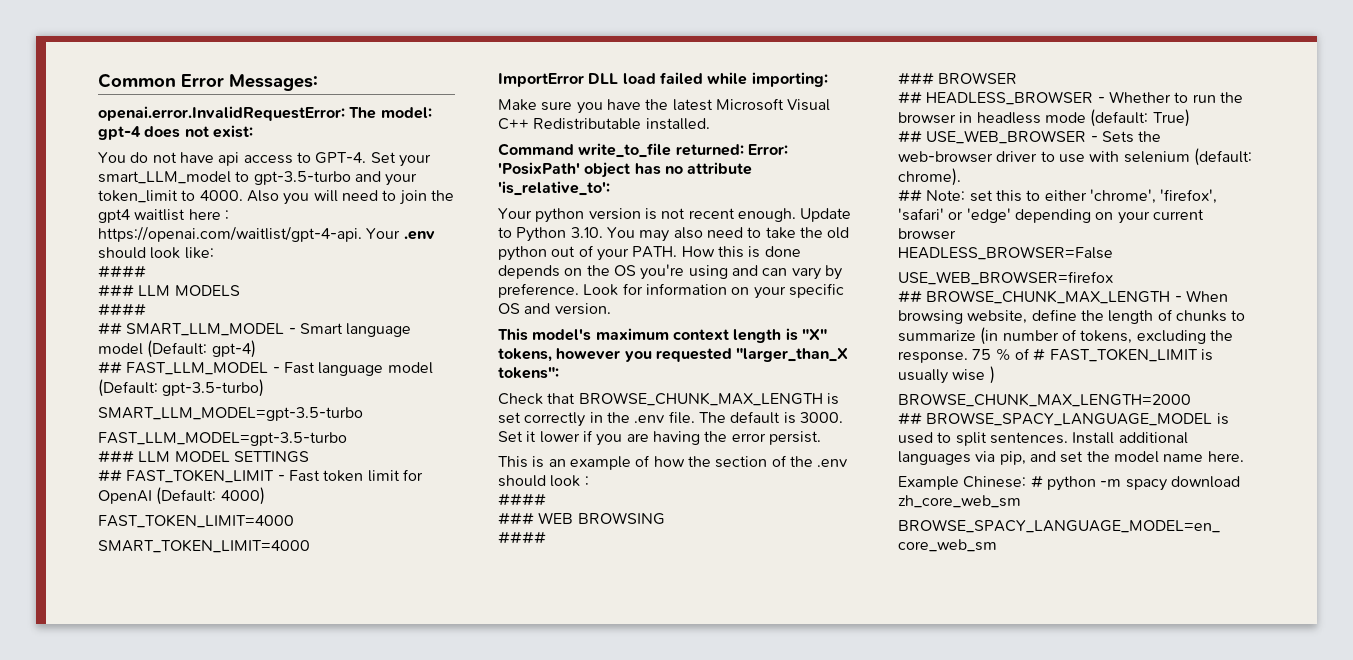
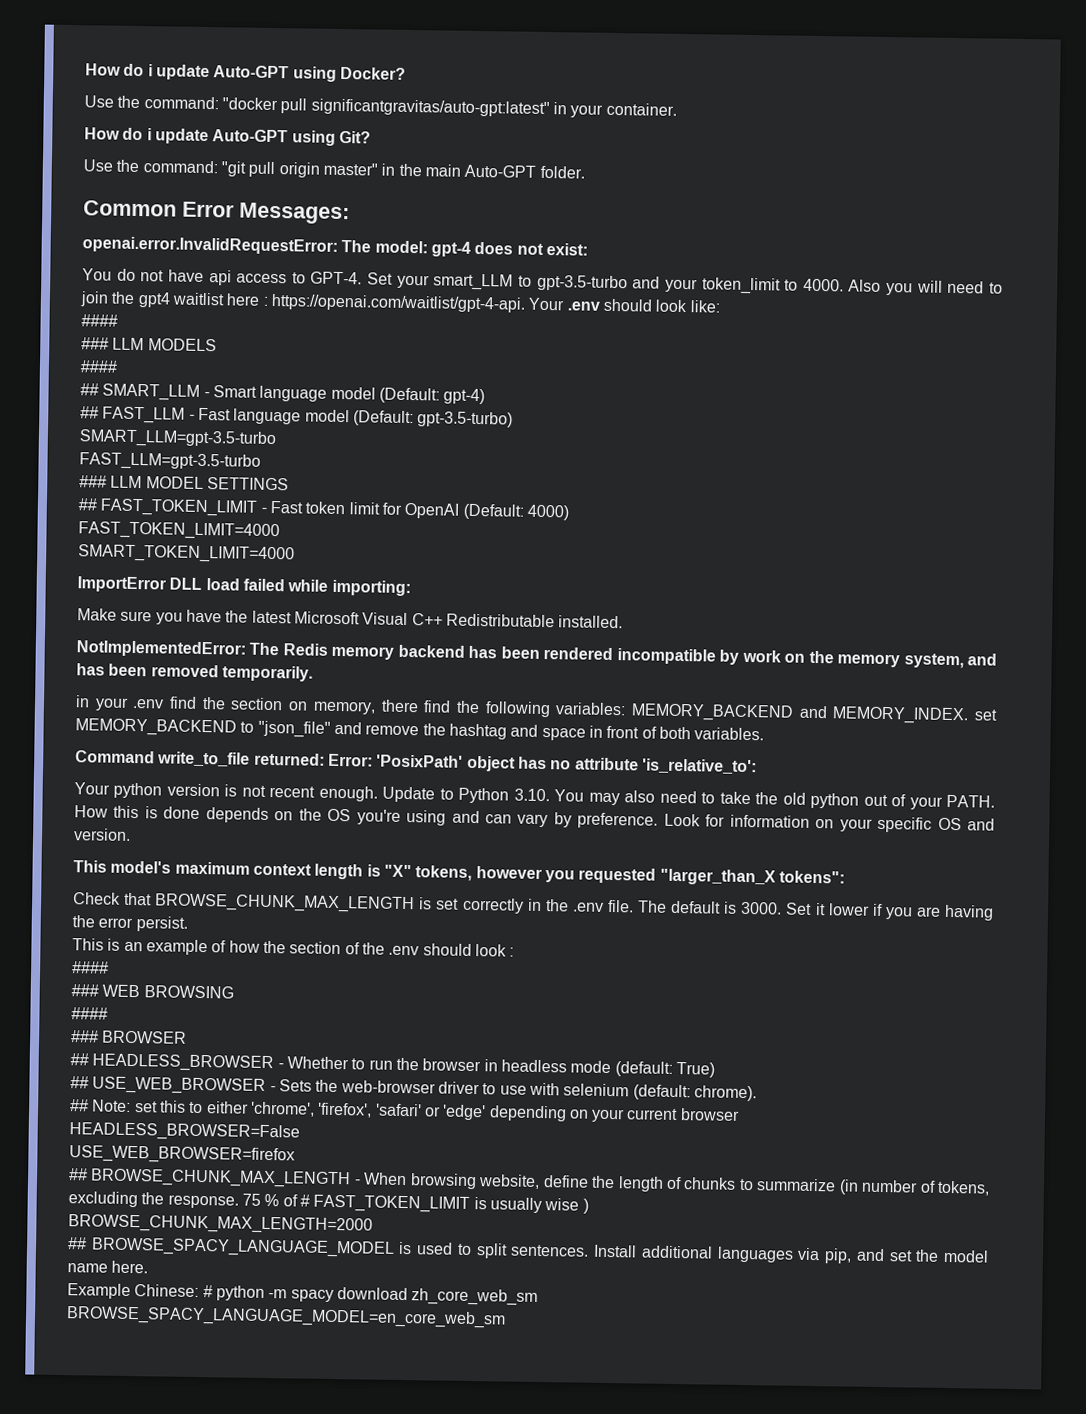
(98, 80) none -> [85,63,406,82] [84,95,677,118] [84,127,371,146] [83,159,585,179] How do i update Auto-GPT using Docker? // Use the command: "docker pull significantgravitas/auto-gpt:latest" in your container. // How do i update Auto-GPT using Git? // Use the command: "git pull origin master" in the main Auto-GPT folder. //
[98,171,231,184] smart_LLM_model -> [433,273,514,291] smart_LLM
[126,323,285,336] SMART_LLM_MODEL -> [102,383,201,401] SMART_LLM
[126,362,269,375] FAST_LLM_MODEL -> [102,406,186,424] FAST_LLM
[98,407,363,421] [98,432,347,446] SMART_LLM_MODEL=gpt-3.5-turbo // FAST_LLM_MODEL=gpt-3.5-turbo -> [79,429,277,449] [79,452,261,471] SMART_LLM=gpt-3.5-turbo // FAST_LLM=gpt-3.5-turbo
(710, 124) none -> [76,640,998,669] [76,663,313,682] [75,695,998,725] [75,718,765,741] // NotImplementedError: The Redis memory backend has been rendered incompatible by work on the memory system, and has been removed temporarily. // in your .env find the section on memory, there find the following variables: MEMORY_BACKEND and MEMORY_INDEX. set MEMORY_BACKEND to "json_file" and remove the hashtag and space in front of both variables.

